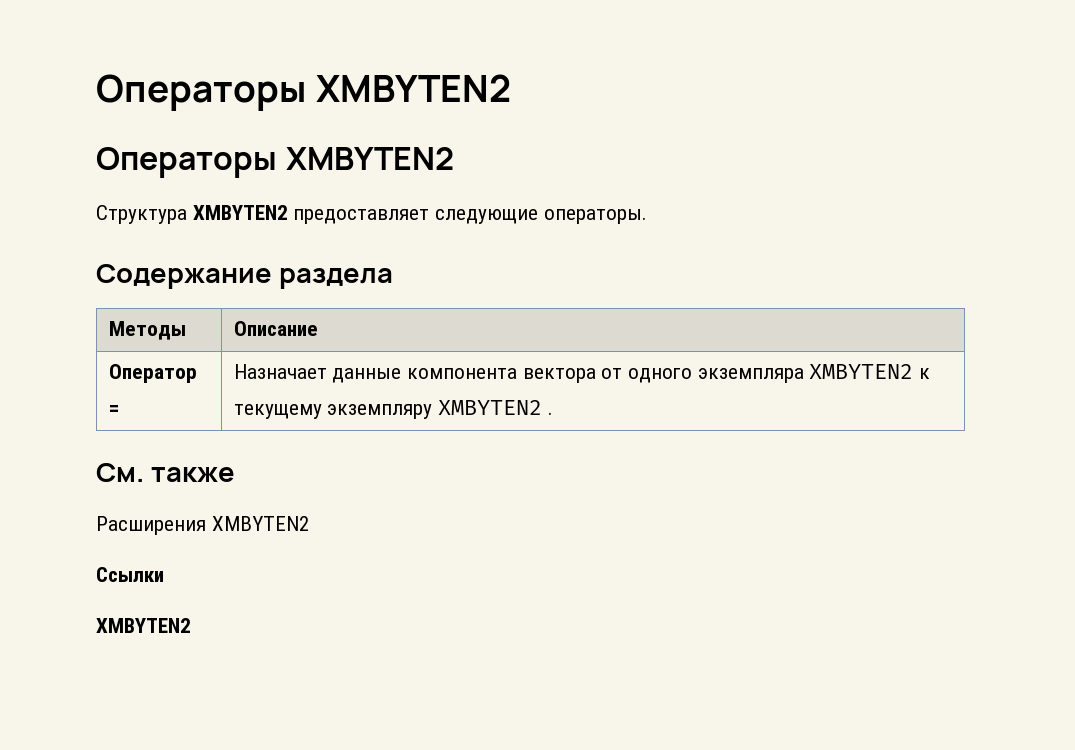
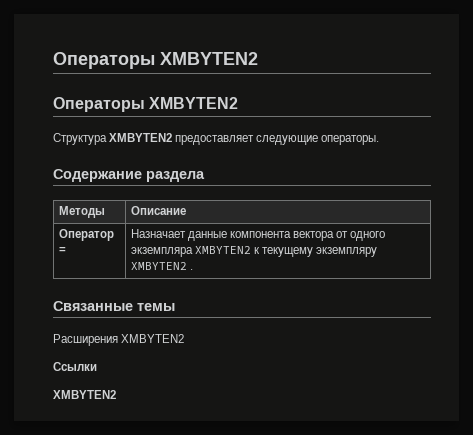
[96,463,236,482] См. также -> [53,301,175,311] Связанные темы

